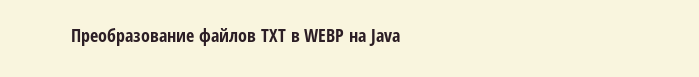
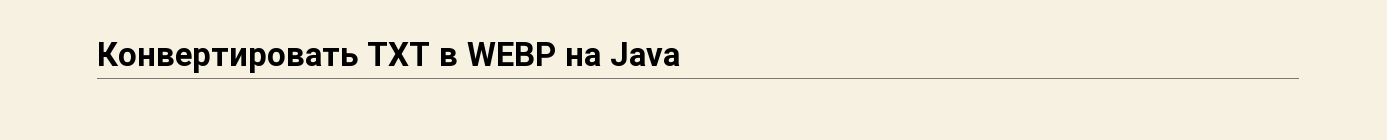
[71,28,256,46] Преобразование файлов -> [97,42,358,73] Конвертировать

